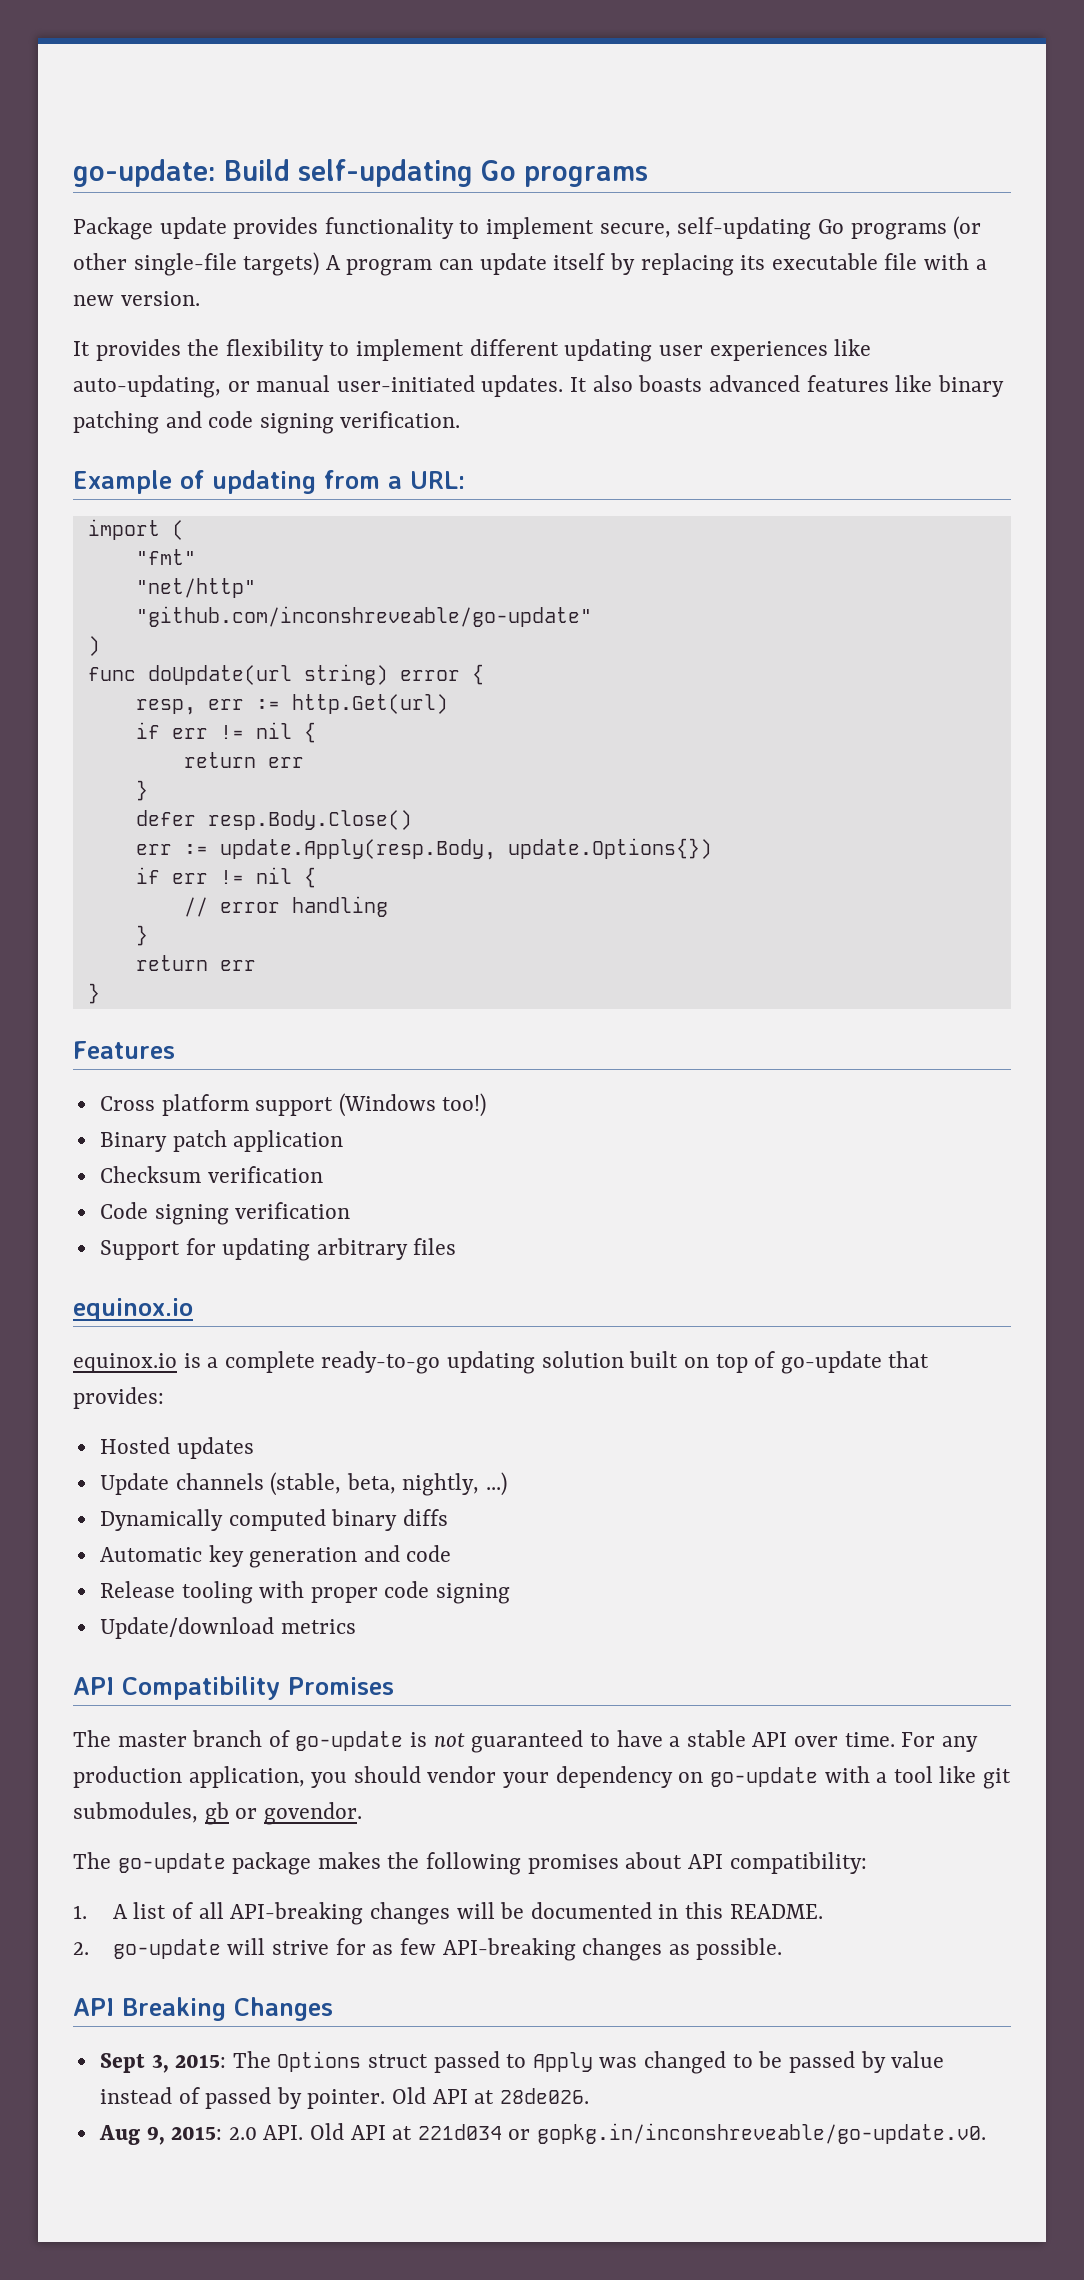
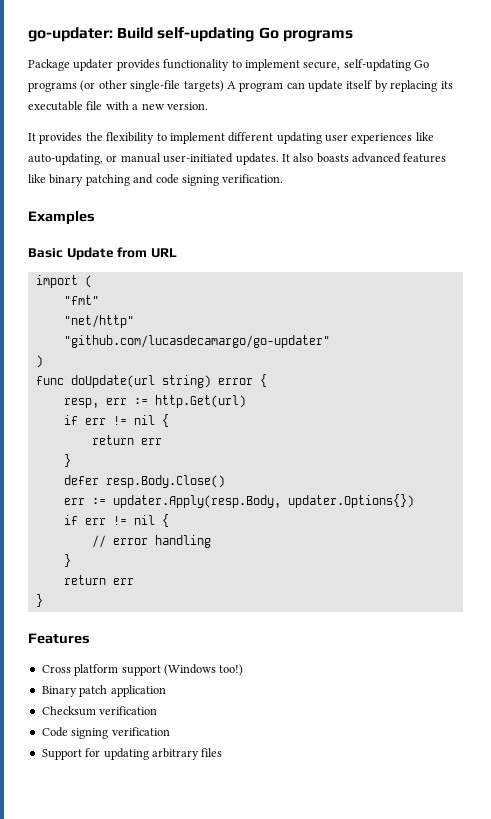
[73,159,216,187] go-update: -> [28,27,113,42] go-updater:
[159,217,227,239] update -> [73,59,114,71] updater
[73,470,465,494] Example of updating from a URL: -> [28,210,95,225] [28,247,177,260] Examples // Basic Update from URL
[135,606,592,627] "github.com/inconshreveable/go-update" -> [63,335,330,348] "github.com/lucasdecamargo/go-updater"
[219,838,712,860] update.Apply(resp.Body, update.Options{}) -> [112,494,414,508] updater.Apply(resp.Body, updater.Options{})
[73,1298,193,1321] [73,1351,930,1374] [73,1387,164,1409] [99,1437,254,1459] [99,1472,508,1496] [99,1509,448,1531] [99,1545,452,1568] [99,1581,511,1604] [99,1617,356,1639] [73,1676,394,1700] [73,1730,978,1753] [73,1766,1011,1789] [73,1802,362,1825] [73,1852,867,1875] [73,1902,823,1925] [73,1938,783,1961] [73,1997,333,2021] [99,2051,945,2074] [99,2087,589,2109] [98,2123,987,2145] // equinox.io // equinox.io is a complete ready-to-go updating solution built on top of go-update that provides: // Hosted updates // Update channels (stable, beta, nightly, ...) // Dynamically computed binary diffs // Automatic key generation and code // Release tooling with proper code signing // Update/download metrics // API Compatibility Promises // The master branch of go-update is not guaranteed to have a stable API over time. For any production application, you should vendor your dependency on go-update with a tool like git submodules, gb or govendor. // The go-update package makes the following promises about API compatibility: // 1. A list of all API-breaking changes will be documented in this README. // 2. go-update will strive for as few API-breaking changes as possible. // API Breaking Changes // Sept 3, 2015: The Options struct passed to Apply was changed to be passed by value instead of passed by pointer. Old API at 28de026. // Aug 9, 2015: 2.0 API. Old API at 221d034 or gopkg.in/inconshreveable/go-update.v0. -> (223, 752) none

